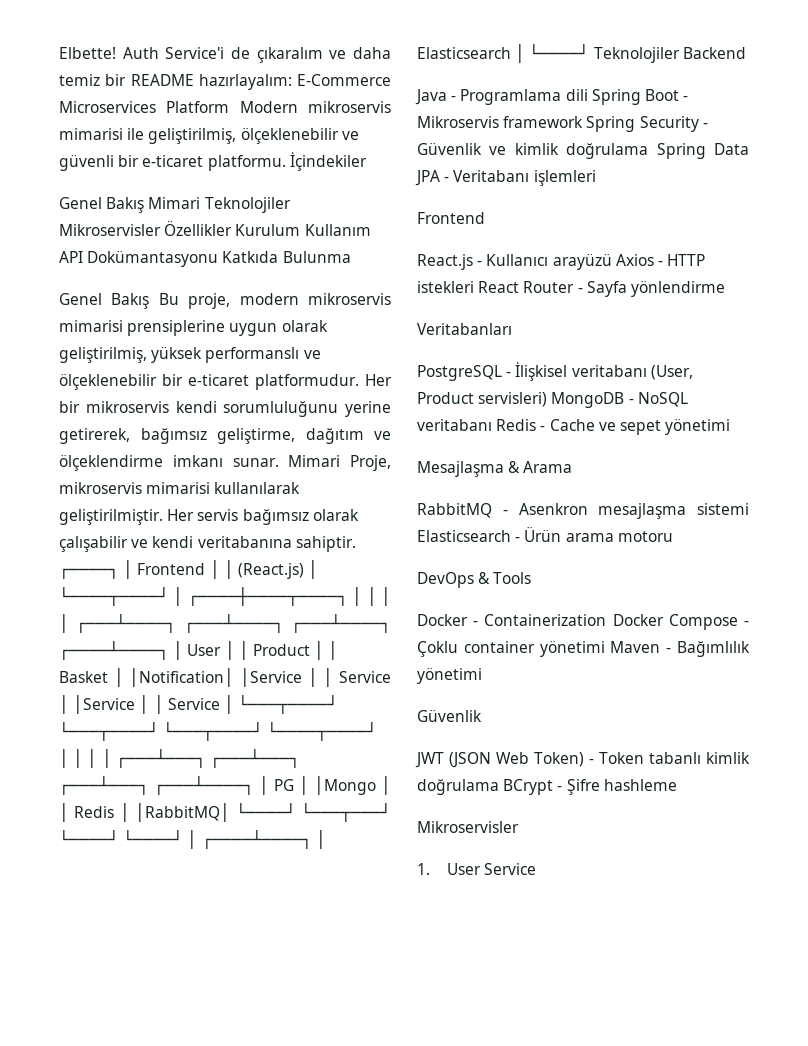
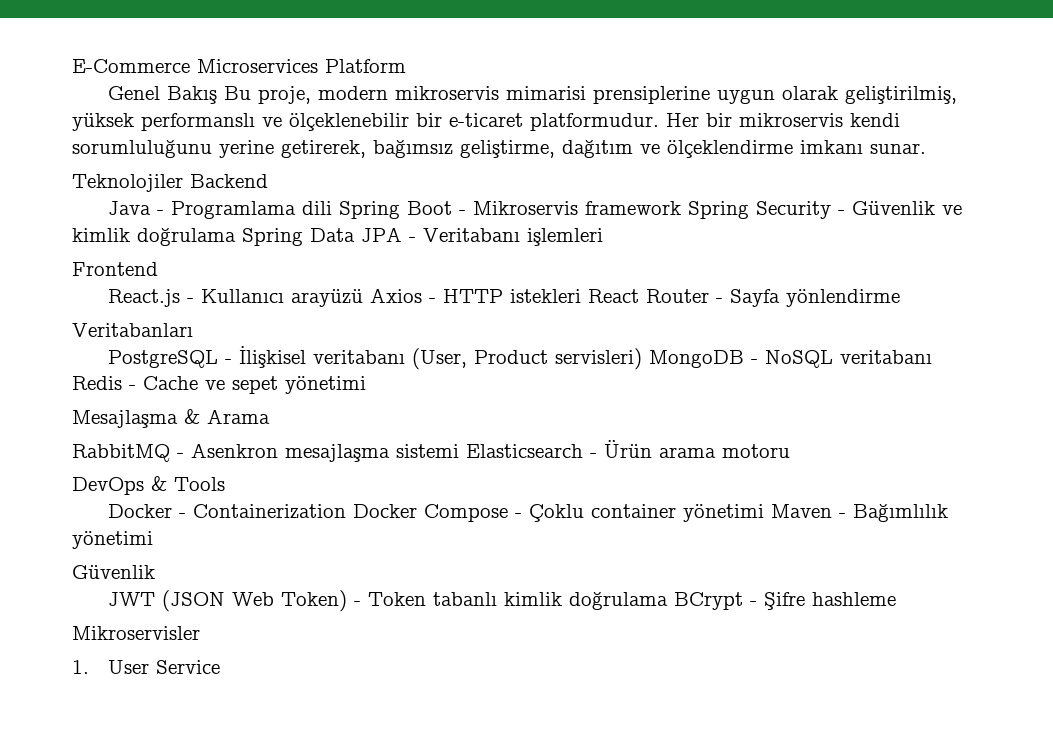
[59,47,391,63] [59,74,391,90] [59,101,391,113] [59,128,359,144] [59,152,367,171] [59,197,291,213] [59,221,371,236] [59,251,351,267] Elbette! Auth Service'i de çıkaralım ve daha temiz bir README hazırlayalım: E-Commerce Microservices Platform Modern mikroservis mimarisi ile geliştirilmiş, ölçeklenebilir ve güvenli bir e-ticaret platformu. İçindekiler // Genel Bakış Mimari Teknolojiler Mikroservisler Özellikler Kurulum Kullanım API Dokümantasyonu Katkıda Bulunma -> [72,59,406,73] E-Commerce Microservices Platform
[288,455,391,471] [59,482,301,494] [59,509,359,525] [59,536,356,552] [59,559,319,579] [59,586,391,606] [59,613,391,633] [59,640,339,660] [59,667,391,687] [59,694,339,714] [59,721,378,741] [59,748,300,768] [59,775,391,795] [59,802,391,822] [59,829,326,849] [417,43,590,63] Mimari Proje, mikroservis mimarisi kullanılarak geliştirilmiştir. Her servis bağımsız olarak çalışabilir ve kendi veritabanına sahiptir. ┌────┐ │ Frontend │ │ (React.js) │ └────┬────┘ │ ┌────┼────┬────┐ │ │ │ │ ┌───┴────┐ ┌───┴────┐ ┌───┴────┐ ┌────┴────┐ │ User │ │ Product │ │ Basket │ │Notification│ │Service │ │ Service │ │Service │ │ Service │ └───┬────┘ └───┬────┘ └───┬────┘ └────┬────┘ │ │ │ │ ┌───┴───┐ ┌───┴───┐ ┌───┴───┐ ┌───┴────┐ │ PG │ │Mongo │ │ Redis │ │RabbitMQ│ └────┘ └───┬───┘ └────┘ └────┘ │ ┌────┴────┐ │ Elasticsearch │ └────┘ -> (926, 148) //

